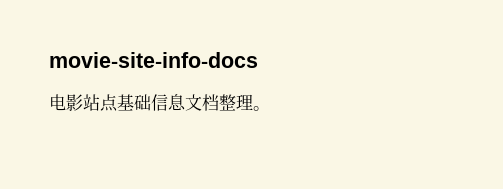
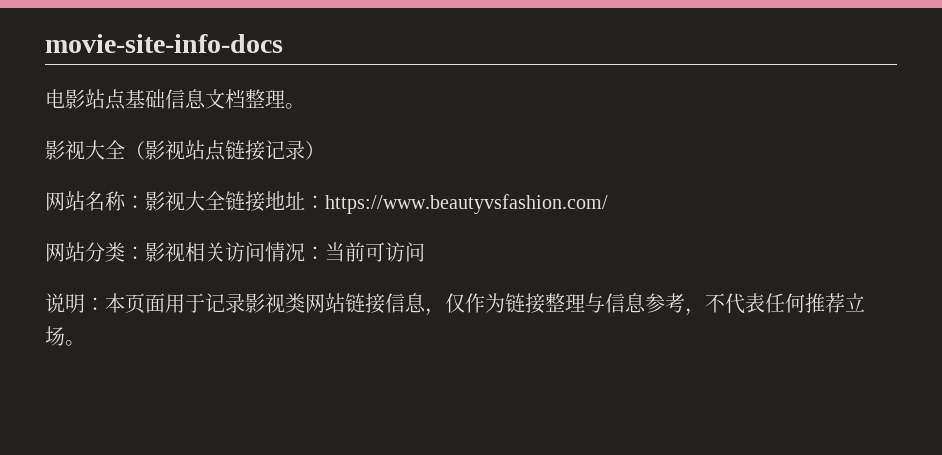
(270, 108) none -> [45,140,325,161] [45,191,608,214] [45,242,425,262] [45,293,865,316] [45,326,85,346] // 影视大全（影视站点链接记录） // 网站名称：影视大全链接地址：https://www.beautyvsfashion.com/ // 网站分类：影视相关访问情况：当前可访问 // 说明：本页面用于记录影视类网站链接信息，仅作为链接整理与信息参考，不代表任何推荐立场。

